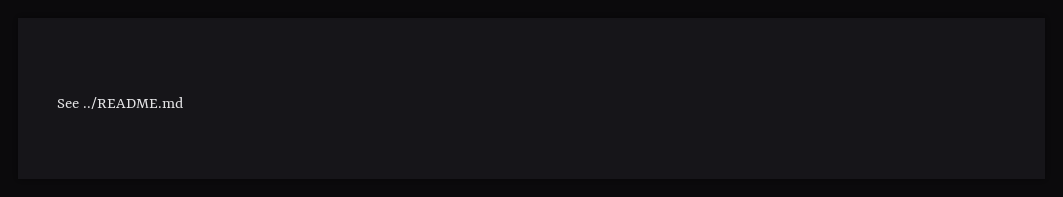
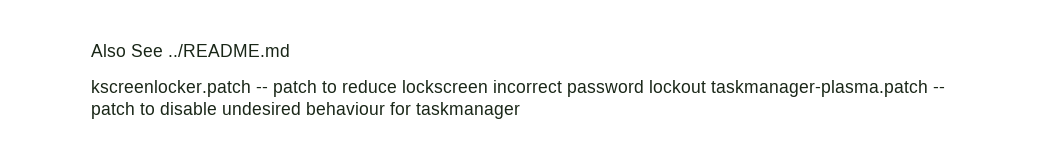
(57, 103) none -> [91,44,126,57] Also
(184, 103) none -> [91,80,945,97] [91,102,520,119] // kscreenlocker.patch -- patch to reduce lockscreen incorrect password lockout taskmanager-plasma.patch -- patch to disable undesired behaviour for taskmanager

